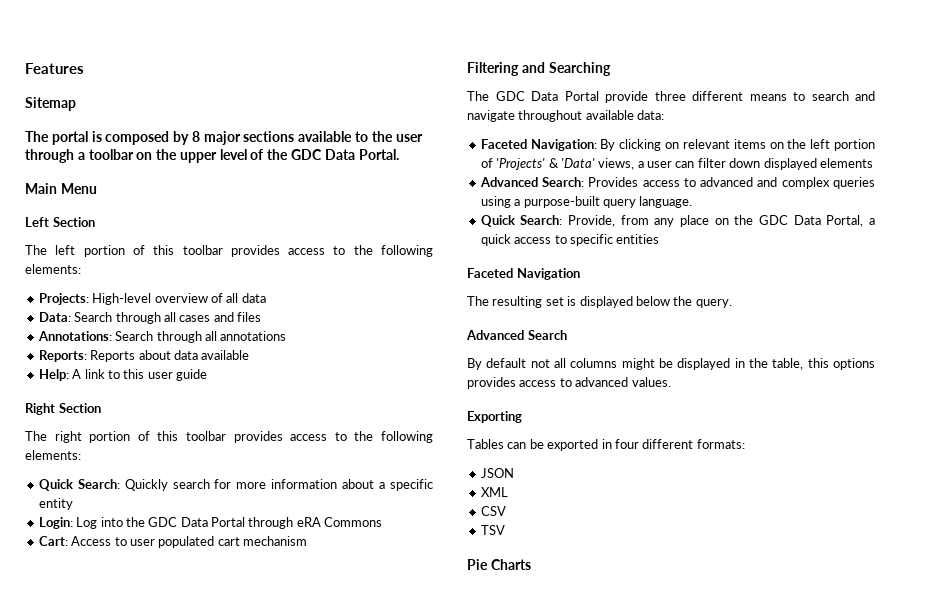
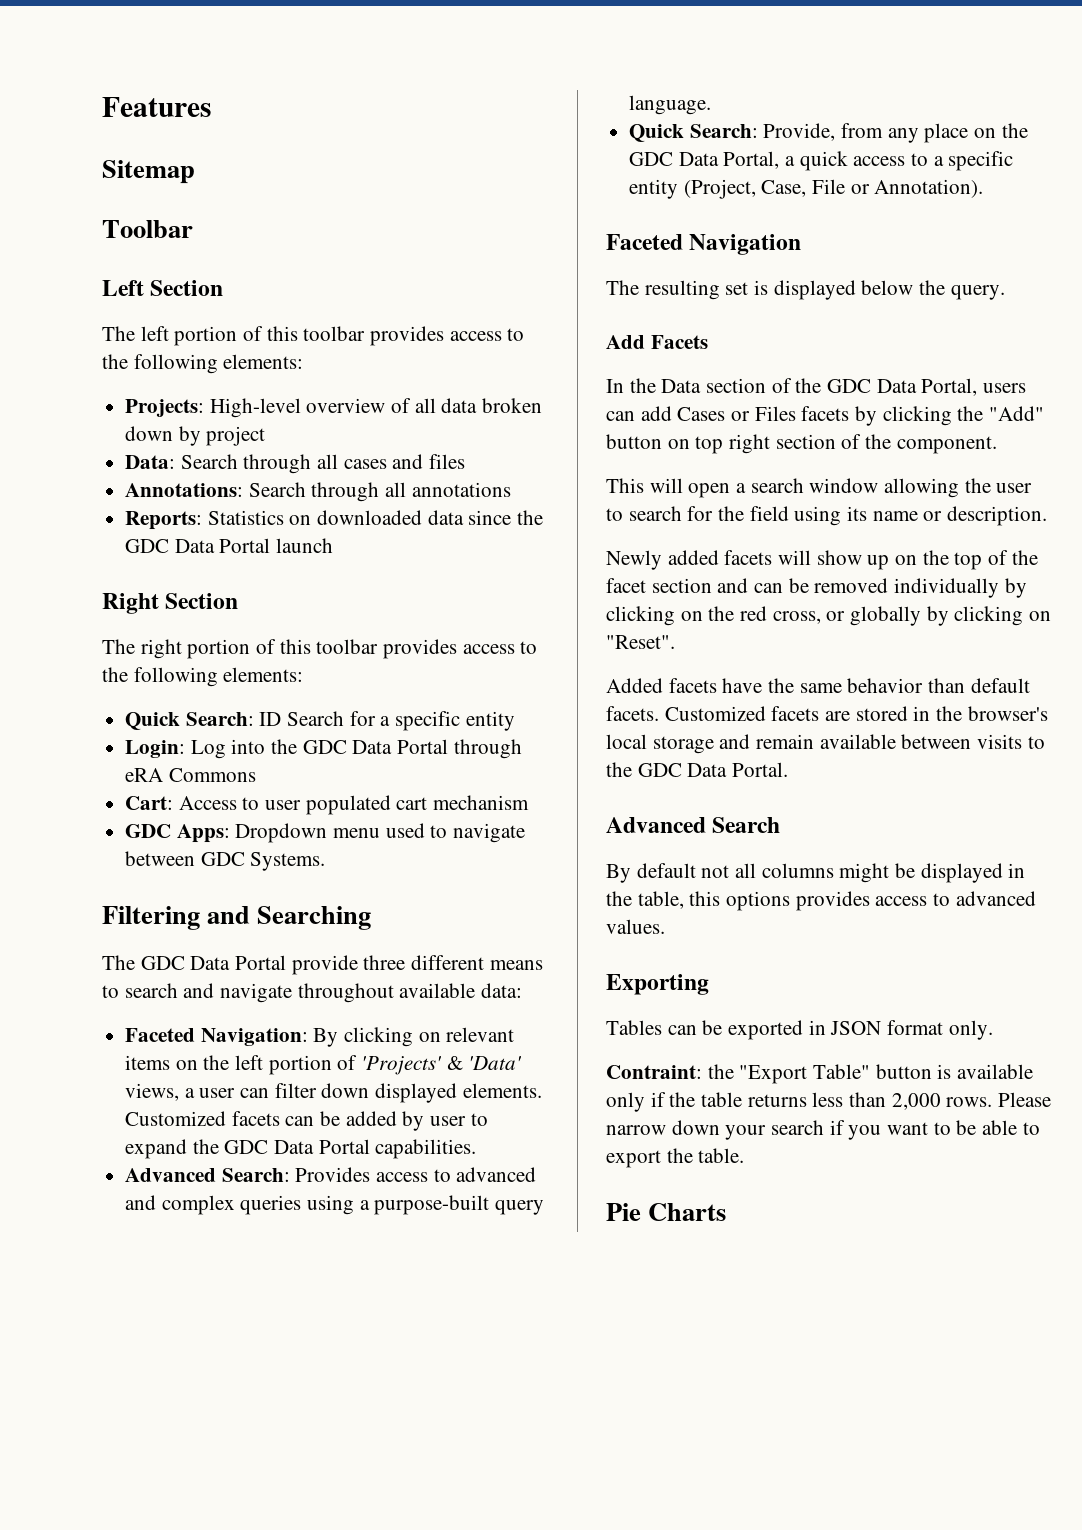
[25,131,423,145] [25,149,399,163] [25,183,97,194] The portal is composed by 8 major sections available to the user through a toolbar on the upper level of the GDC Data Portal. // Main Menu -> [102,220,193,238] Toolbar
(266, 298) none -> [482,398,543,413] [125,426,266,446] broken down by project
[90,350,250,362] [38,369,207,381] Reports about data available // Help: A link to this user guide -> [207,510,544,525] [125,538,334,553] Statistics on downloaded data since the GDC Data Portal launch
[124,479,375,491] Quickly search for more information about -> [259,711,376,726] ID Search for
(307, 541) none -> [125,823,526,843] [125,851,326,871] // GDC Apps: Dropdown menu used to navigate between GDC Systems.
[819,158,873,168] elements -> [462,1083,542,1098] [125,1111,488,1131] [125,1139,477,1159] elements. Customized facets can be added by user to expand the GDC Data Portal capabilities.
[569,234,660,246] specific entities -> [933,151,1014,171] [629,179,984,199] a specific entity (Project, Case, File or Annotation).
(732, 303) none -> [606,335,708,349] [606,378,1027,396] [606,406,1045,426] [606,434,997,454] [606,478,1033,498] [606,506,1048,526] [606,550,1038,570] [606,578,1027,598] [606,606,1052,626] [606,635,675,649] [606,678,1030,693] [606,706,1048,721] [606,734,1045,754] [606,762,789,777] // Add Facets // In the Data section of the GDC Data Portal, users can add Cases or Files facets by clicking the "Add" button on top right section of the component. // This will open a search window allowing the user to search for the field using its name or description. // Newly added facets will show up on the top of the facet section and can be removed individually by clicking on the red cross, or globally by clicking on "Reset". // Added facets have the same behavior than default facets. Customized facets are stored in the browser's local storage and remain available between visits to the GDC Data Portal.
[614,439,745,449] [480,468,514,478] [480,487,508,497] [480,506,506,516] [480,525,505,535] four different formats: // JSON // XML // CSV // TSV -> [830,1020,993,1040] [606,1064,1034,1084] [606,1092,1052,1112] [606,1120,1040,1140] [606,1148,745,1168] JSON format only. // Contraint: the "Export Table" button is available only if the table returns less than 2,000 rows. Please narrow down your search if you want to be able to export the table.

